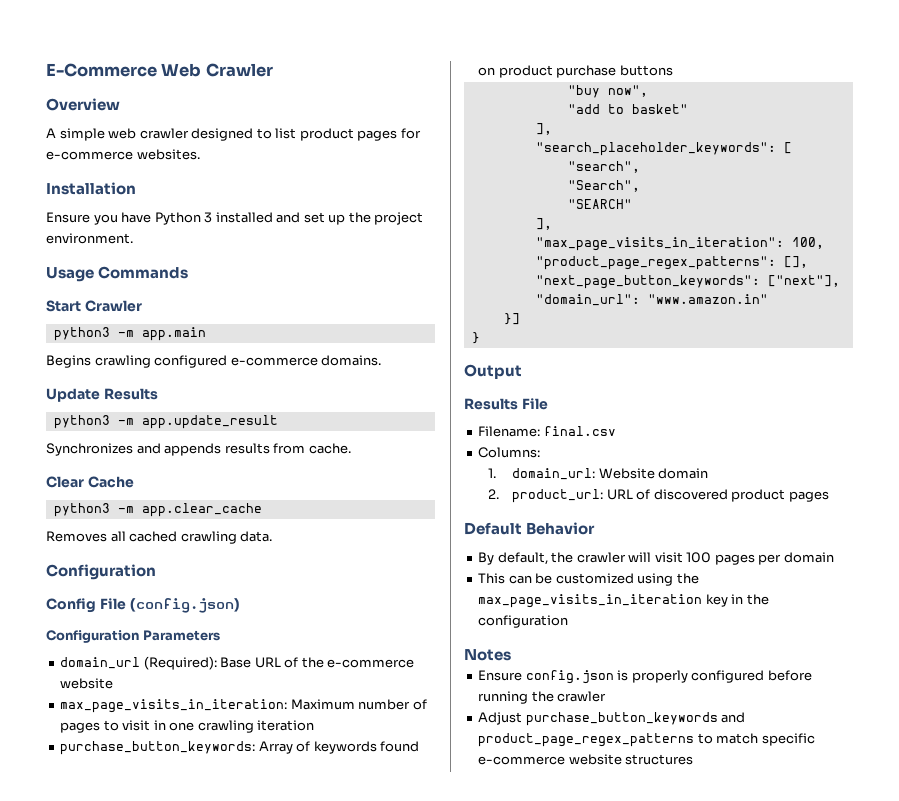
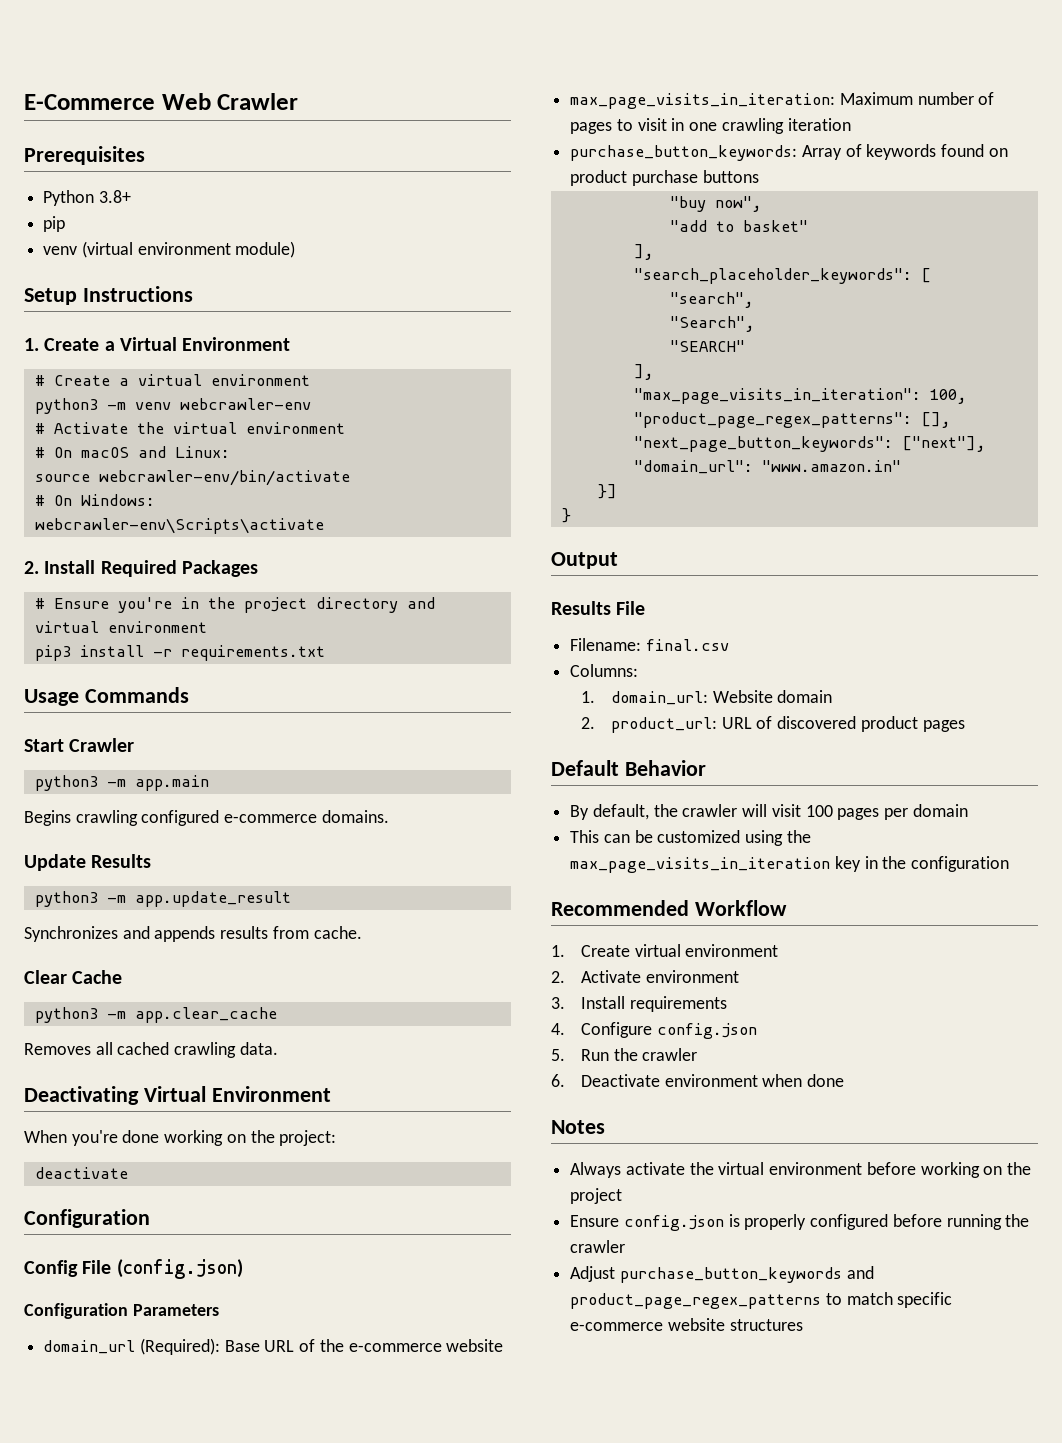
[46,98,120,111] [46,128,421,141] [46,149,200,160] [46,182,136,195] [46,212,424,225] [46,233,133,244] Overview // A simple web crawler designed to list product pages for e-commerce websites. // Installation // Ensure you have Python 3 installed and set up the project environment. -> [24,146,145,165] [43,190,131,206] [43,216,66,232] [43,241,296,258] [24,286,193,305] [24,337,291,351] [34,374,310,386] [34,398,311,414] [34,422,345,434] [34,446,230,458] [34,470,350,486] [34,494,155,506] [34,518,324,534] [24,560,258,577] [34,597,435,613] [34,621,207,633] [34,645,325,661] Prerequisites // Python 3.8+ // pip // venv (virtual environment module) // Setup Instructions // 1. Create a Virtual Environment // # Create a virtual environment // python3 -m venv webcrawler-env // # Activate the virtual environment // # On macOS and Linux: // source webcrawler-env/bin/activate // # On Windows: // webcrawler-env\Scripts\activate // 2. Install Required Packages // # Ensure you're in the project directory and virtual environment // pip3 install -r requirements.txt
(273, 536) none -> [24,1086,331,1105] [24,1130,337,1146] [34,1167,128,1179] // Deactivating Virtual Environment // When you're done working on the project: // deactivate
[464,649,511,661] Notes -> [551,900,787,916] [551,944,779,957] [551,970,739,983] [551,996,727,1012] [551,1022,757,1039] [551,1048,698,1061] [551,1074,845,1087] [551,1120,605,1134] [570,1162,1032,1178] [570,1188,623,1204] Recommended Workflow // 1. Create virtual environment // 2. Activate environment // 3. Install requirements // 4. Configure config.json // 5. Run the crawler // 6. Deactivate environment when done // Notes // Always activate the virtual environment before working on the project

